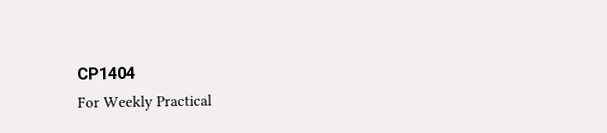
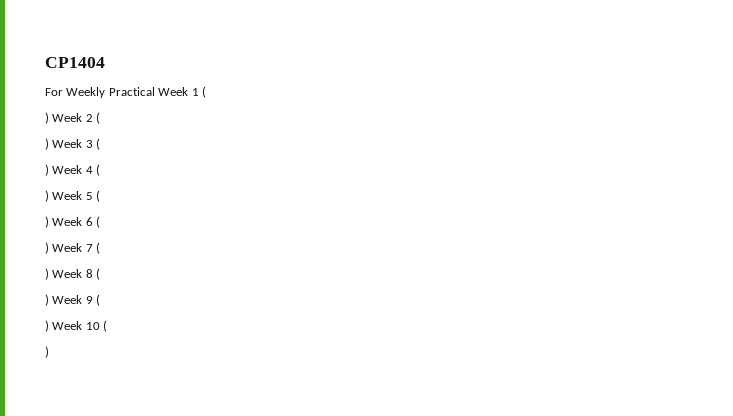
(213, 100) none -> [158,86,206,98] [45,112,101,124] [45,138,101,150] [45,164,101,176] [45,190,101,202] [45,216,101,228] [45,242,101,254] [45,268,101,280] [45,294,101,306] [45,320,108,332] [45,346,49,358] Week 1 ( // ) Week 2 ( // ) Week 3 ( // ) Week 4 ( // ) Week 5 ( // ) Week 6 ( // ) Week 7 ( // ) Week 8 ( // ) Week 9 ( // ) Week 10 ( // )

